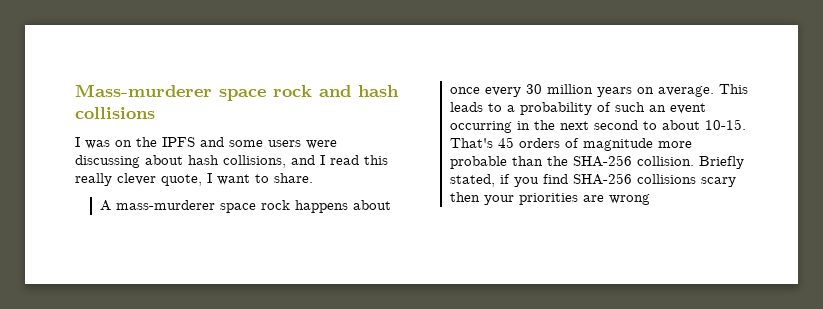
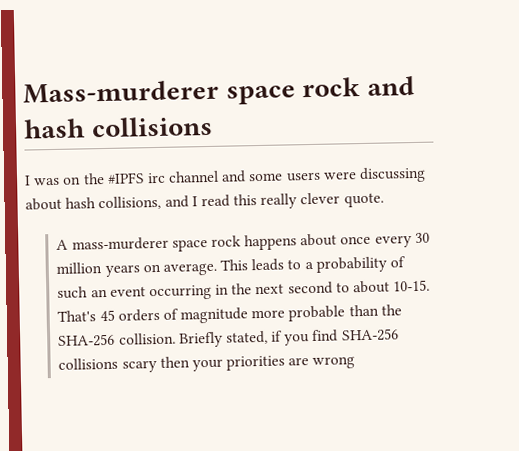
[162,137,195,147] IPFS -> [106,170,220,184] #IPFS irc channel
[161,173,313,186] quote, I want to share. -> [343,192,384,208] quote.

